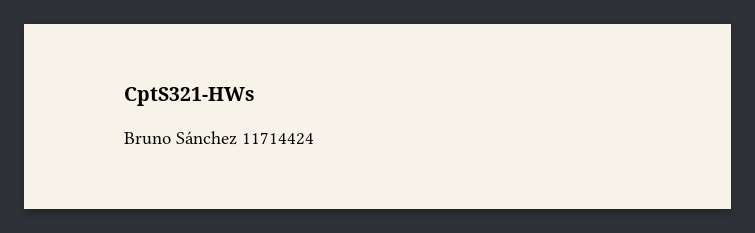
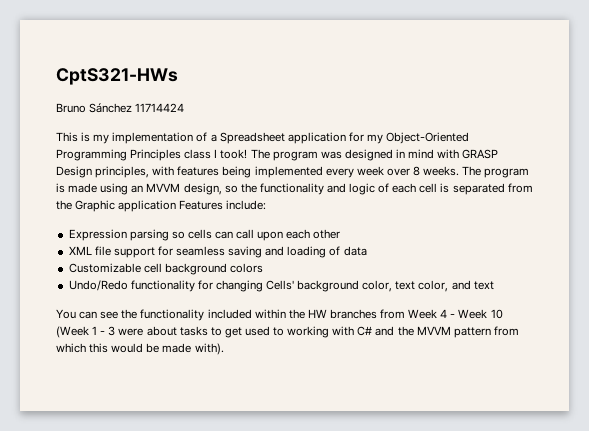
(314, 138) none -> [56,132,470,144] [56,149,499,161] [56,166,530,178] [56,183,533,195] [56,200,267,212] [68,229,341,241] [68,246,367,258] [68,263,263,275] [68,280,494,292] [56,309,503,321] [56,326,519,338] [56,343,224,355] // This is my implementation of a Spreadsheet application for my Object-Oriented Programming Principles class I took! The program was designed in mind with GRASP Design principles, with features being implemented every week over 8 weeks. The program is made using an MVVM design, so the functionality and logic of each cell is separated from the Graphic application Features include: // Expression parsing so cells can call upon each other // XML file support for seamless saving and loading of data // Customizable cell background colors // Undo/Redo functionality for changing Cells' background color, text color, and text // You can see the functionality included within the HW branches from Week 4 - Week 10 (Week 1 - 3 were about tasks to get used to working with C# and the MVVM pattern from which this would be made with).

